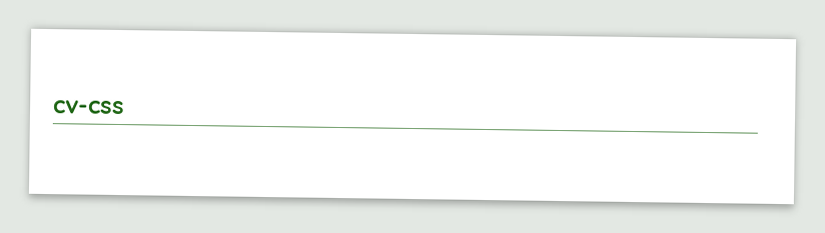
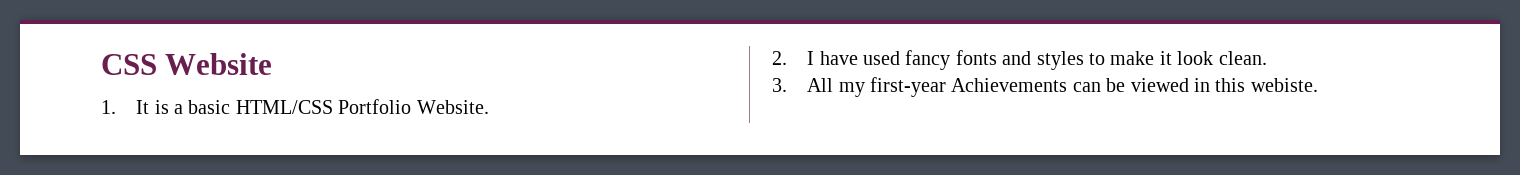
[53,100,125,115] cv-css -> [101,53,273,75] [101,99,489,114] [772,50,1267,70] [772,77,1318,97] CSS Website // 1. It is a basic HTML/CSS Portfolio Website. // 2. I have used fancy fonts and styles to make it look clean. // 3. All my first-year Achievements can be viewed in this webiste.

